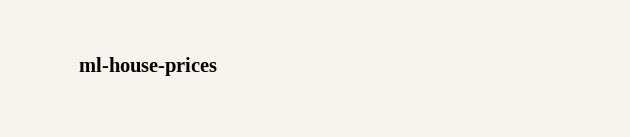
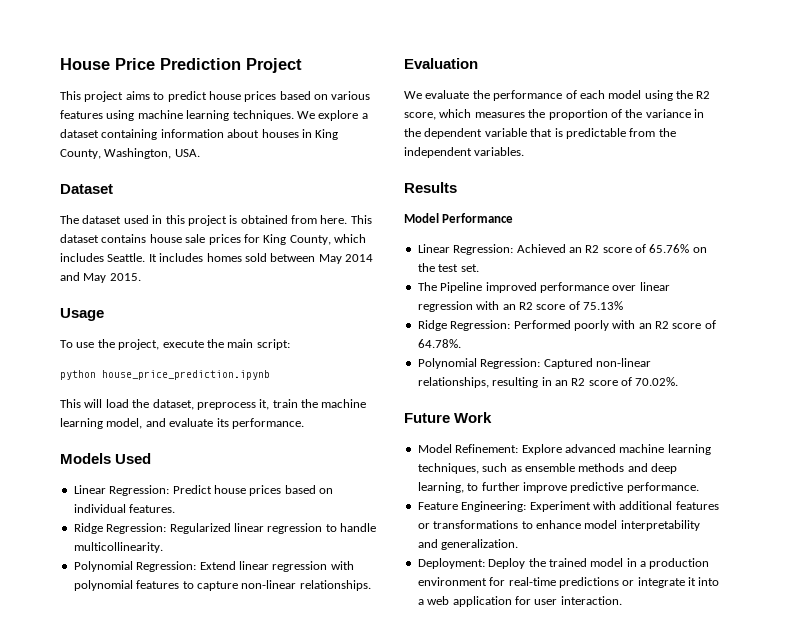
[79,57,217,76] ml-house-prices -> [60,58,302,73] [60,91,371,102] [60,110,368,121] [60,129,339,140] [60,148,200,159] [60,184,113,194] [60,215,372,226] [60,234,366,245] [60,253,373,264] [60,272,141,283] [60,308,104,321] [60,339,290,350] [60,370,270,380] [60,399,367,410] [60,418,304,429] [60,453,152,464] [73,485,333,496] [73,504,176,513] [73,523,376,534] [73,542,163,553] [73,561,354,572] [73,580,371,591] [404,58,478,69] [404,90,711,101] [404,109,704,120] [404,128,676,139] [404,147,525,158] [404,182,457,193] [404,213,514,223] [417,244,707,255] [417,263,479,272] [417,282,670,293] [417,301,623,312] [417,320,716,331] [417,339,461,348] [417,358,651,369] [417,377,679,388] [404,412,493,423] [417,444,711,455] [417,463,677,474] [417,482,699,493] [417,501,719,512] [417,520,700,531] [417,539,519,550] [417,558,710,569] [417,577,720,588] [417,596,622,607] House Price Prediction Project // This project aims to predict house prices based on various features using machine learning techniques. We explore a dataset containing information about houses in King County, Washington, USA. // Dataset // The dataset used in this project is obtained from here. This dataset contains house sale prices for King County, which includes Seattle. It includes homes sold between May 2014 and May 2015. // Usage // To use the project, execute the main script: // python house_price_prediction.ipynb // This will load the dataset, preprocess it, train the machine learning model, and evaluate its performance. // Models Used // Linear Regression: Predict house prices based on individual features. // Ridge Regression: Regularized linear regression to handle multicollinearity. // Polynomial Regression: Extend linear regression with polynomial features to capture non-linear relationships. // Evaluation // We evaluate the performance of each model using the R2 score, which measures the proportion of the variance in the dependent variable that is predictable from the independent variables. // Results // Model Performance // Linear Regression: Achieved an R2 score of 65.76% on the test set. // The Pipeline improved performance over linear regression with an R2 score of 75.13% // Ridge Regression: Performed poorly with an R2 score of 64.78%. // Polynomial Regression: Captured non-linear relationships, resulting in an R2 score of 70.02%. // Future Work // Model Refinement: Explore advanced machine learning techniques, such as ensemble methods and deep learning, to further improve predictive performance. // Feature Engineering: Experiment with additional features or transformations to enhance model interpretability and generalization. // Deployment: Deploy the trained model in a production environment for real-time predictions or integrate it into a web application for user interaction.

